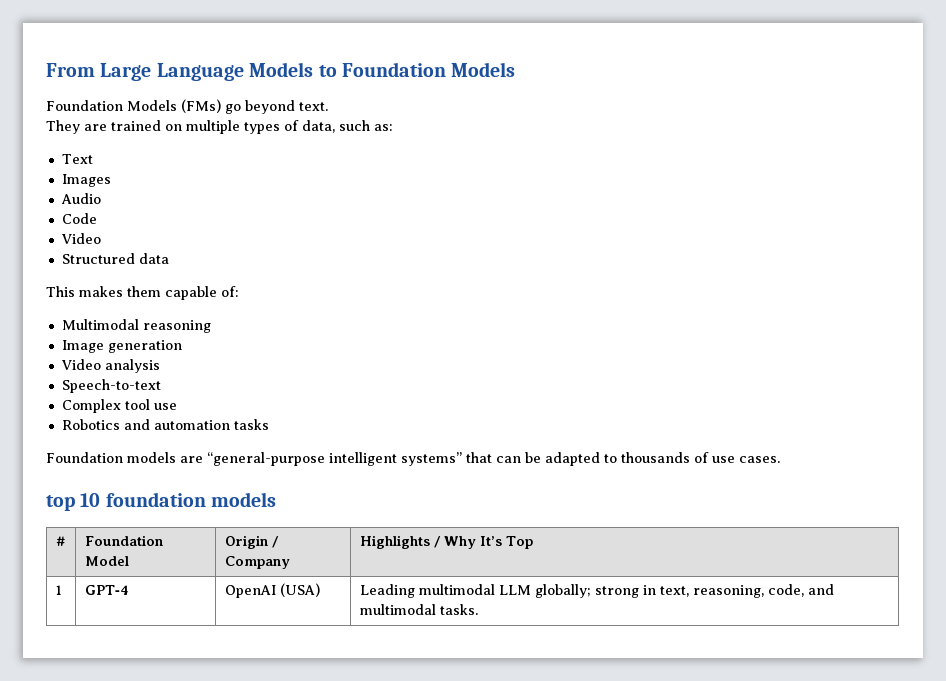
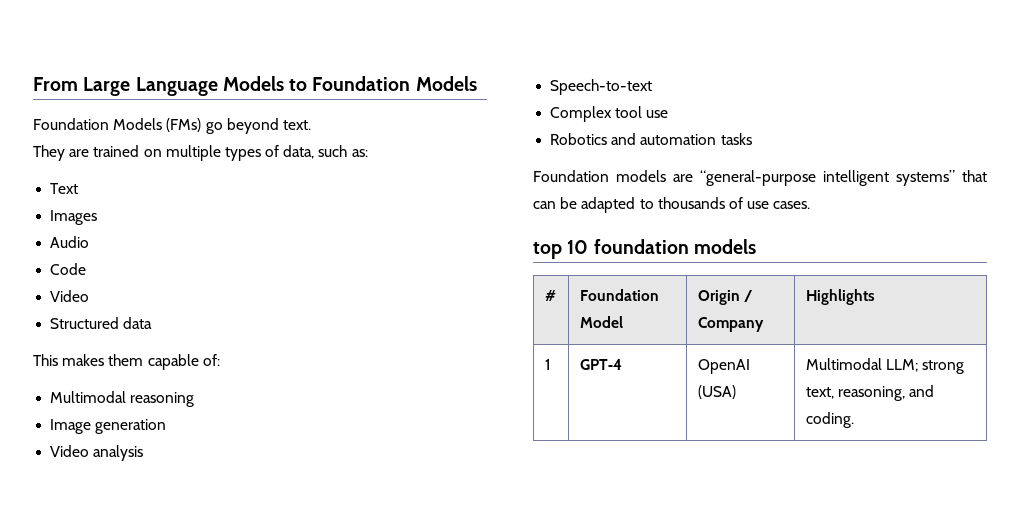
[433,536,533,549] / Why It’s Top -> (875, 297) none
[359,584,834,598] [359,604,478,615] Leading multimodal LLM globally; strong in text, reasoning, code, and multimodal tasks. -> [805,358,965,374] [805,385,935,401] [805,412,854,428] Multimodal LLM; strong text, reasoning, and coding.

